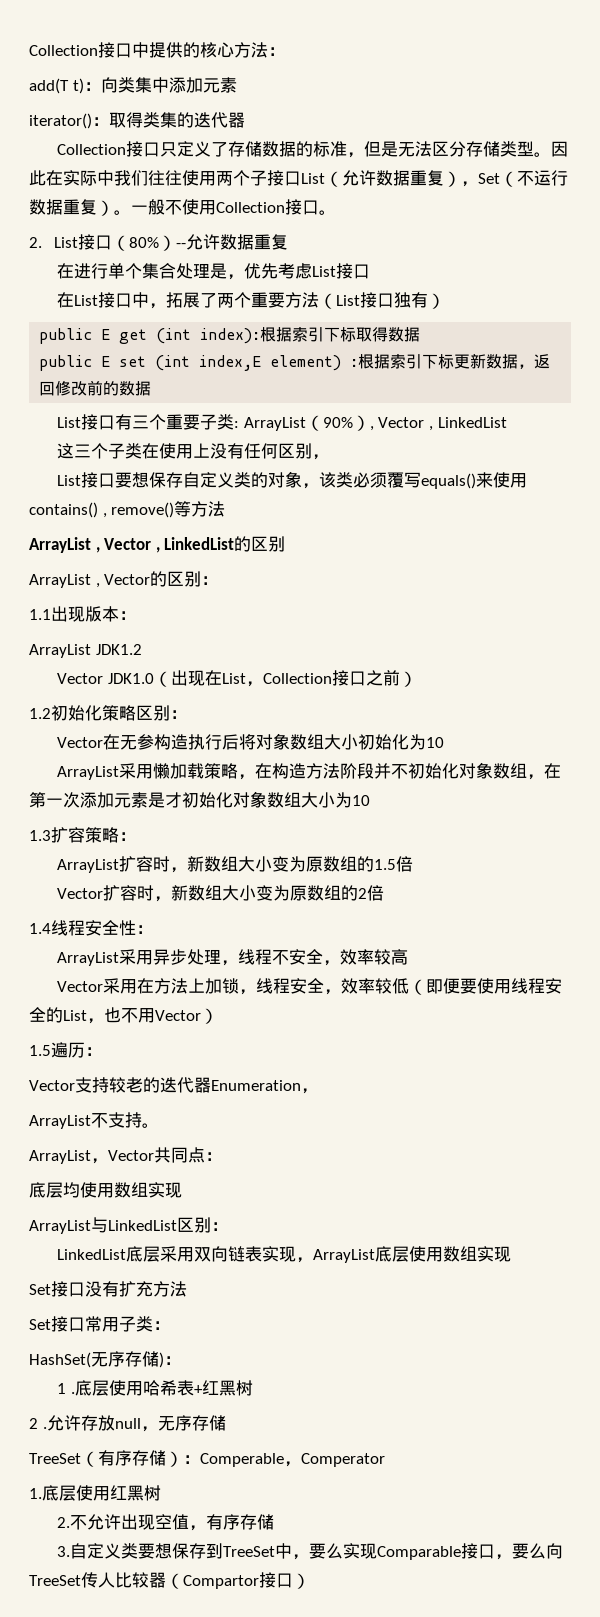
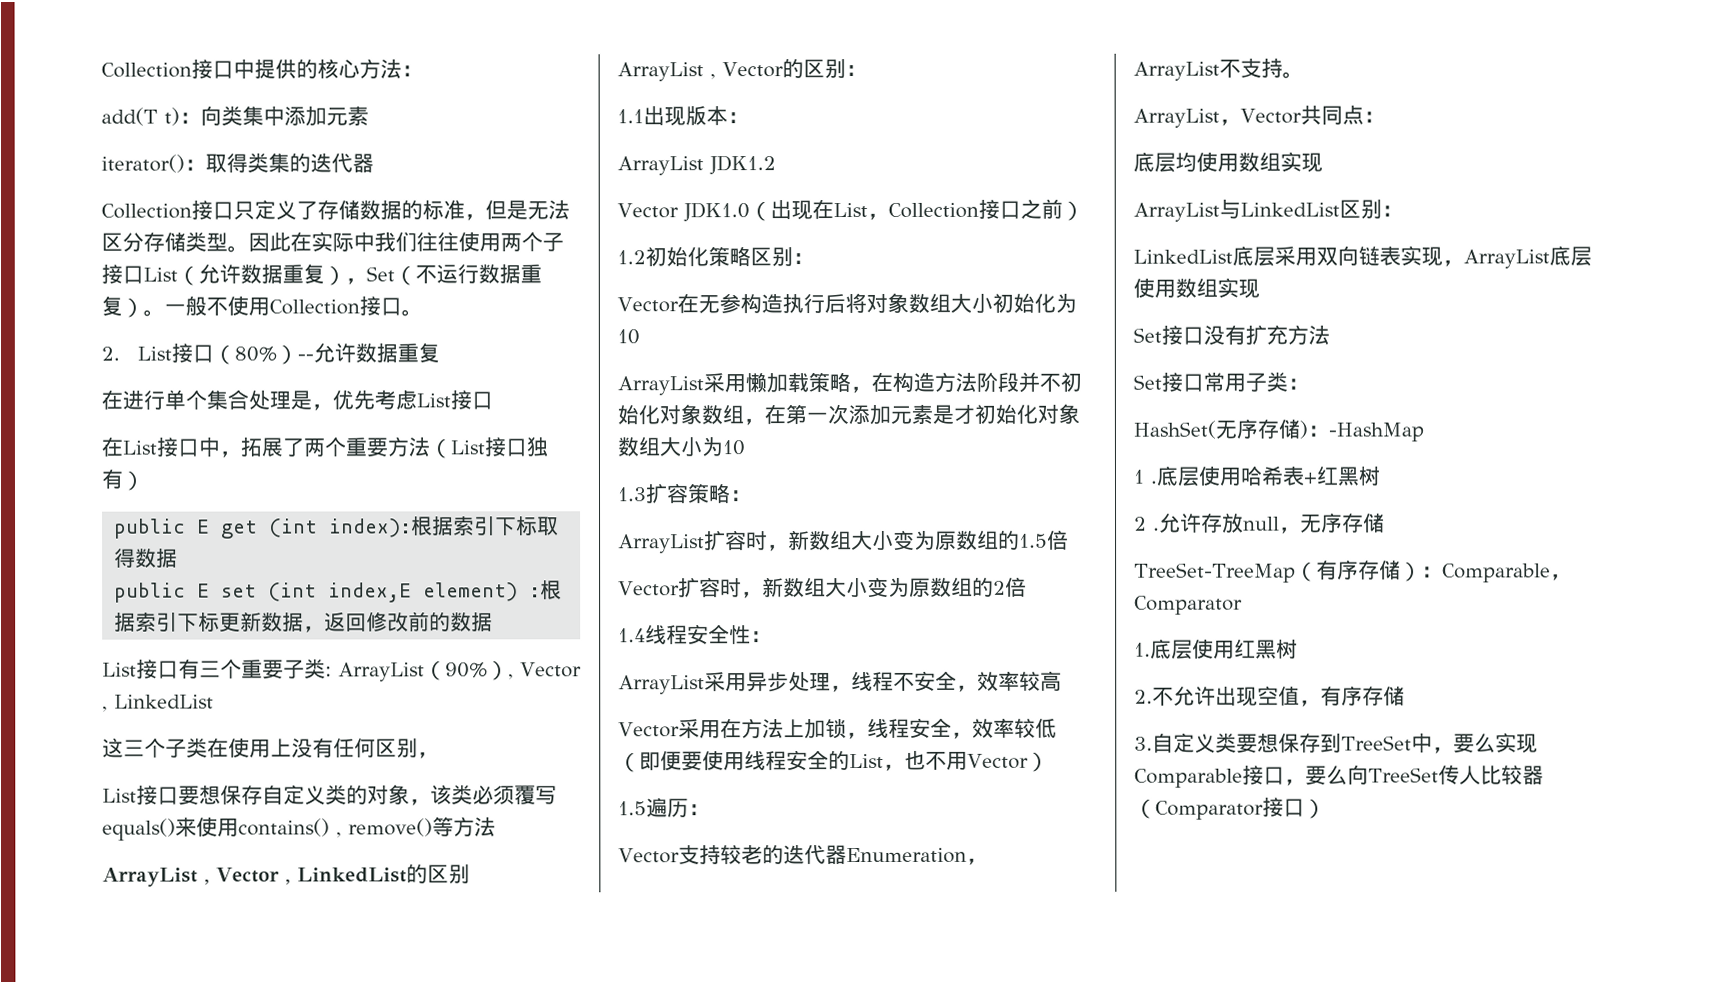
(181, 1360) none -> [1328,422,1424,442] -HashMap
[29,1453,81,1464] TreeSet -> [1134,562,1296,583] TreeSet-TreeMap
[200,1453,385,1467] Comperable，Comperator -> [1441,563,1572,583] [1134,595,1243,615] Comparable，Comparator
[183,1575,259,1589] Compartor -> [1155,800,1264,820] Comparator

